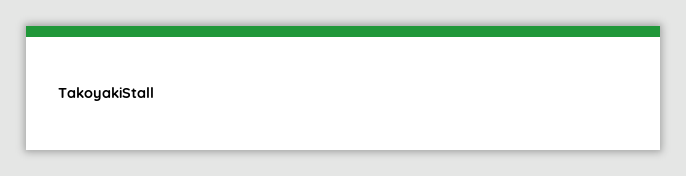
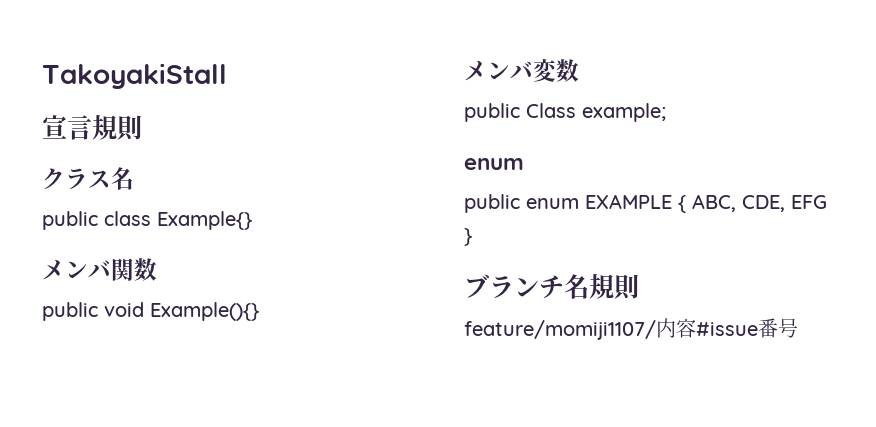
(154, 94) none -> [42,115,142,141] [42,167,134,190] [42,211,252,230] [42,258,157,281] [42,302,259,321] [464,59,579,82] [464,103,666,122] [464,158,524,170] [464,194,827,213] [464,228,472,246] [464,274,639,300] [464,318,798,340] // 宣言規則 // クラス名 // public class Example{} // メンバ関数 // public void Example(){} // メンバ変数 // public Class example; // enum // public enum EXAMPLE { ABC, CDE, EFG } // ブランチ名規則 // feature/momiji1107/内容#issue番号

